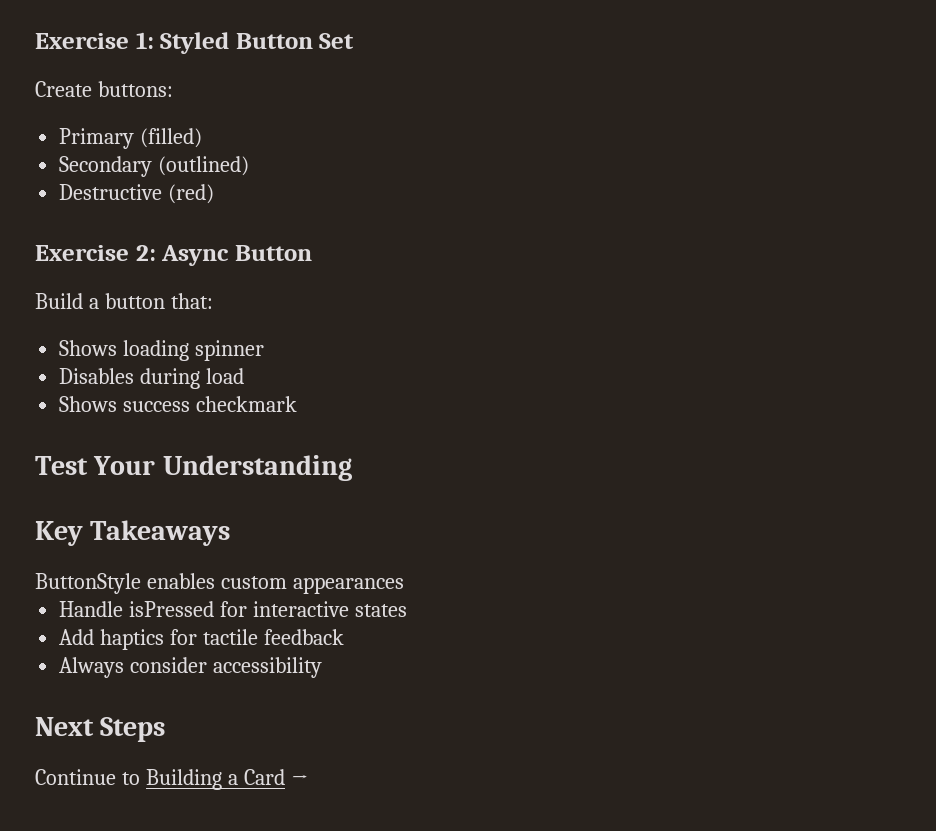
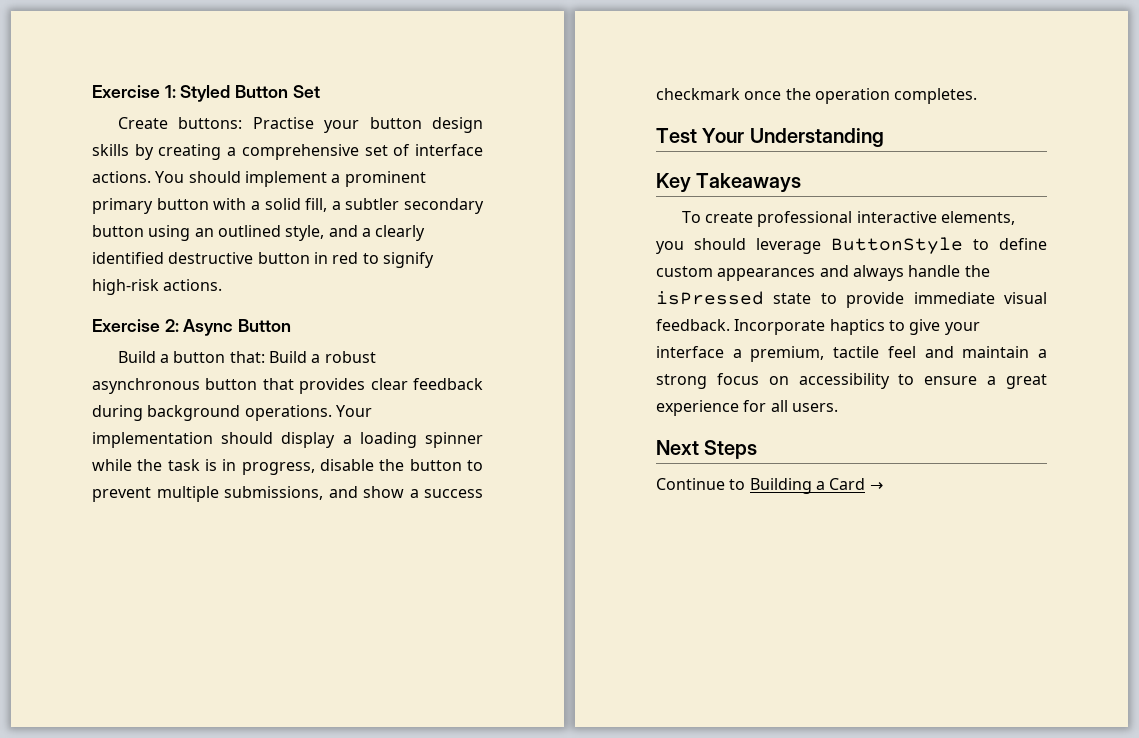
[59,128,203,149] [59,156,250,177] [59,184,215,204] // Primary (filled) // Secondary (outlined) // Destructive (red) -> [252,117,484,133] [92,144,484,160] [92,171,426,187] [92,198,484,214] [92,225,426,241] [92,252,434,268] [92,279,223,295] Practise your button design skills by creating a comprehensive set of interface actions. You should implement a prominent primary button with a solid fill, a subtler secondary button using an outlined style, and a clearly identified destructive button in red to signify high-risk actions.
[59,340,265,361] [59,368,245,389] [59,396,298,412] // Shows loading spinner // Disables during load // Shows success checkmark -> [268,351,376,363] [92,378,484,394] [92,405,372,421] [92,432,483,448] [92,459,483,475] [92,486,483,502] [656,88,978,104] Build a robust asynchronous button that provides clear feedback during background operations. Your implementation should display a loading spinner while the task is in progress, disable the button to prevent multiple submissions, and show a success checkmark once the operation completes.
[35,573,404,594] [59,601,407,617] [59,629,344,650] [59,657,323,678] ButtonStyle enables custom appearances // Handle isPressed for interactive states // Add haptics for tactile feedback // Always consider accessibility -> [681,211,1015,227] [656,237,1047,254] [656,265,990,281] [656,291,1047,308] [656,319,980,335] [656,346,1047,362] [656,373,1047,389] [656,400,838,416] To create professional interactive elements, you should leverage ButtonStyle to define custom appearances and always handle the isPressed state to provide immediate visual feedback. Incorporate haptics to give your interface a premium, tactile feel and maintain a strong focus on accessibility to ensure a great experience for all users.

